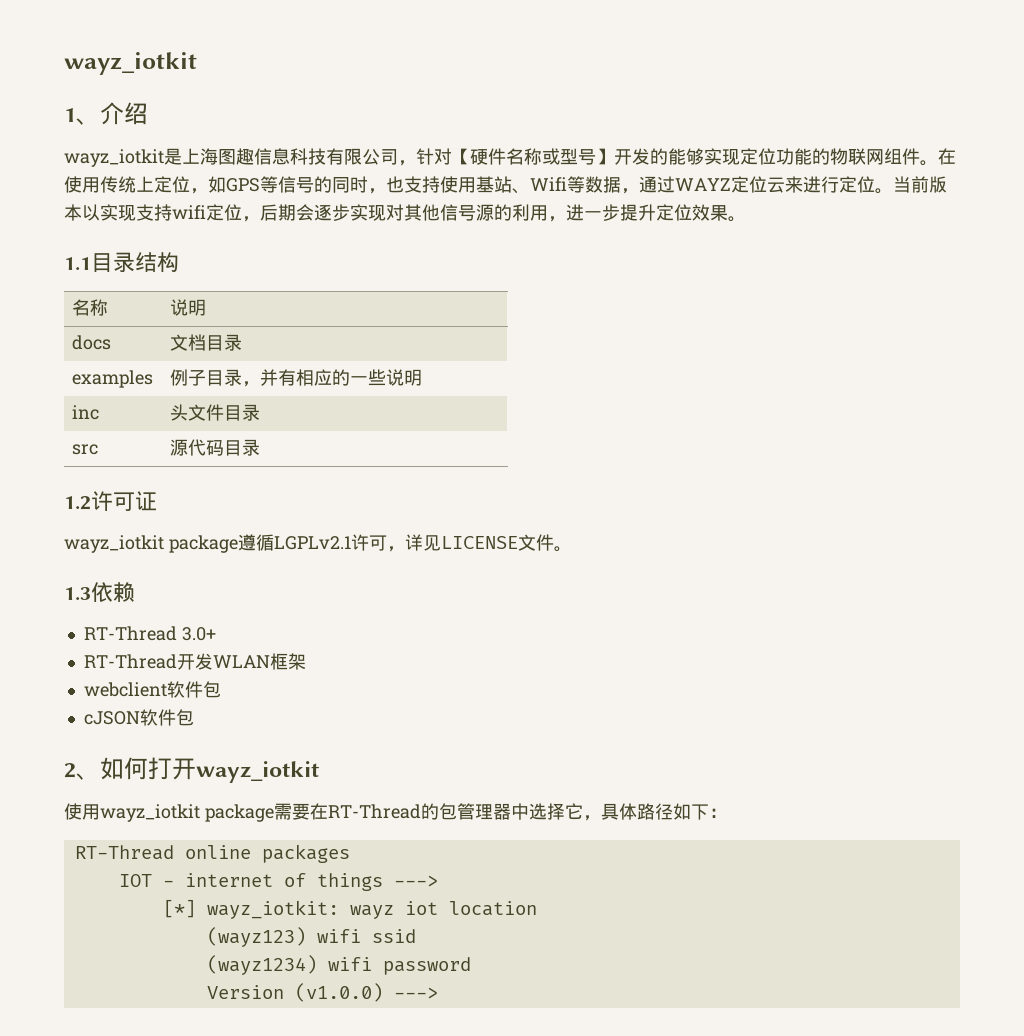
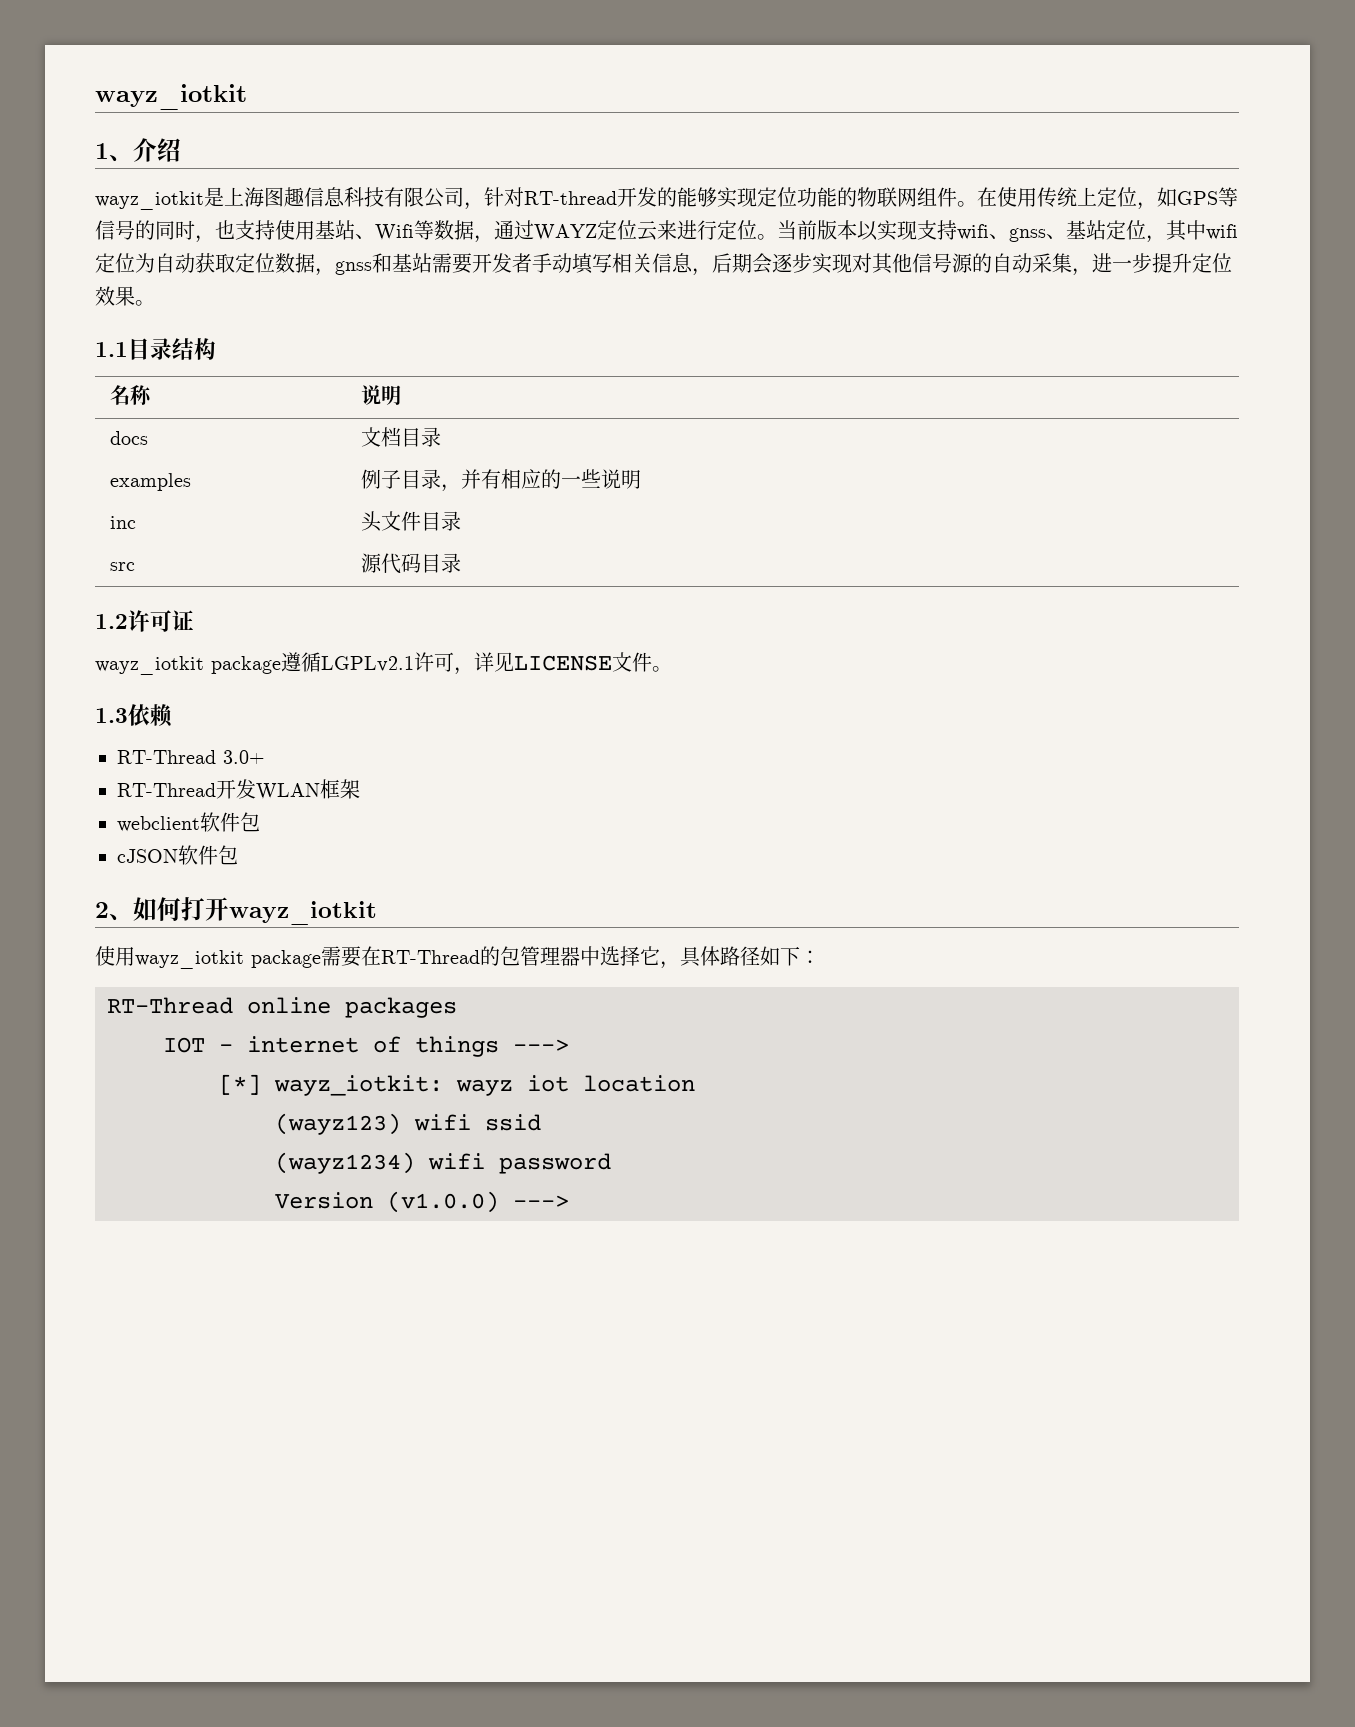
[452,148,614,165] 【硬件名称或型号】 -> [524,191,617,205] RT-thread
[206,204,242,221] 定位 -> [989,220,1238,243] [95,253,693,276] 、gnss、基站定位，其中wifi定位为自动获取定位数据，gnss和基站需要开发者手动填写相关信息
[512,204,548,221] 利用 -> [992,253,1072,273] 自动采集

